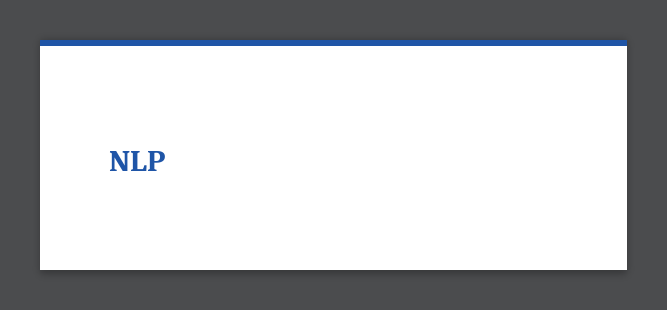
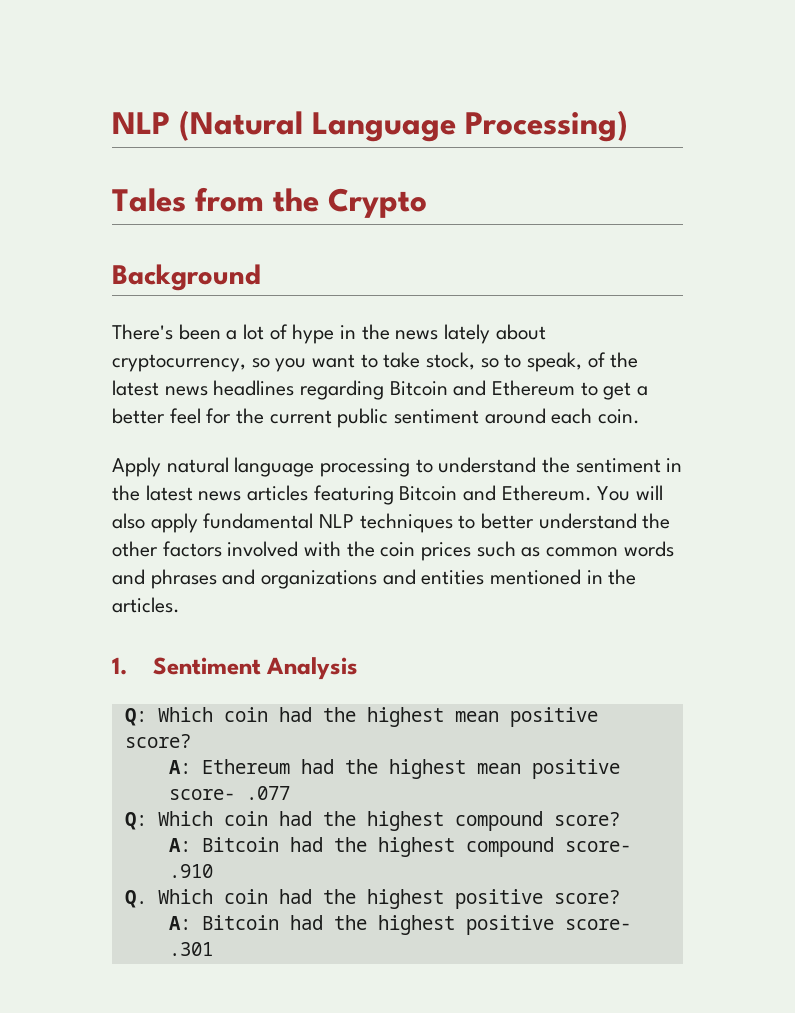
[109,151,165,171] NLP -> [112,110,628,142] [112,187,427,218] [112,264,261,291] [112,324,546,344] [112,352,639,372] [112,380,649,400] [112,408,641,428] [112,457,683,477] [112,485,664,505] [112,513,671,533] [112,541,674,561] [112,569,637,589] [112,597,180,613] [112,657,359,680] [124,707,598,727] [124,734,191,748] [168,759,620,779] [168,786,290,800] [124,811,620,831] [168,837,631,857] [168,864,213,878] [124,889,620,909] [168,915,631,935] [168,942,213,956] NLP (Natural Language Processing) // Tales from the Crypto // Background // There's been a lot of hype in the news lately about cryptocurrency, so you want to take stock, so to speak, of the latest news headlines regarding Bitcoin and Ethereum to get a better feel for the current public sentiment around each coin. // Apply natural language processing to understand the sentiment in the latest news articles featuring Bitcoin and Ethereum. You will also apply fundamental NLP techniques to better understand the other factors involved with the coin prices such as common words and phrases and organizations and entities mentioned in the articles. // 1. Sentiment Analysis // Q: Which coin had the highest mean positive score? // A: Ethereum had the highest mean positive score- .077 // Q: Which coin had the highest compound score? // A: Bitcoin had the highest compound score- .910 // Q. Which coin had the highest positive score? // A: Bitcoin had the highest positive score- .301

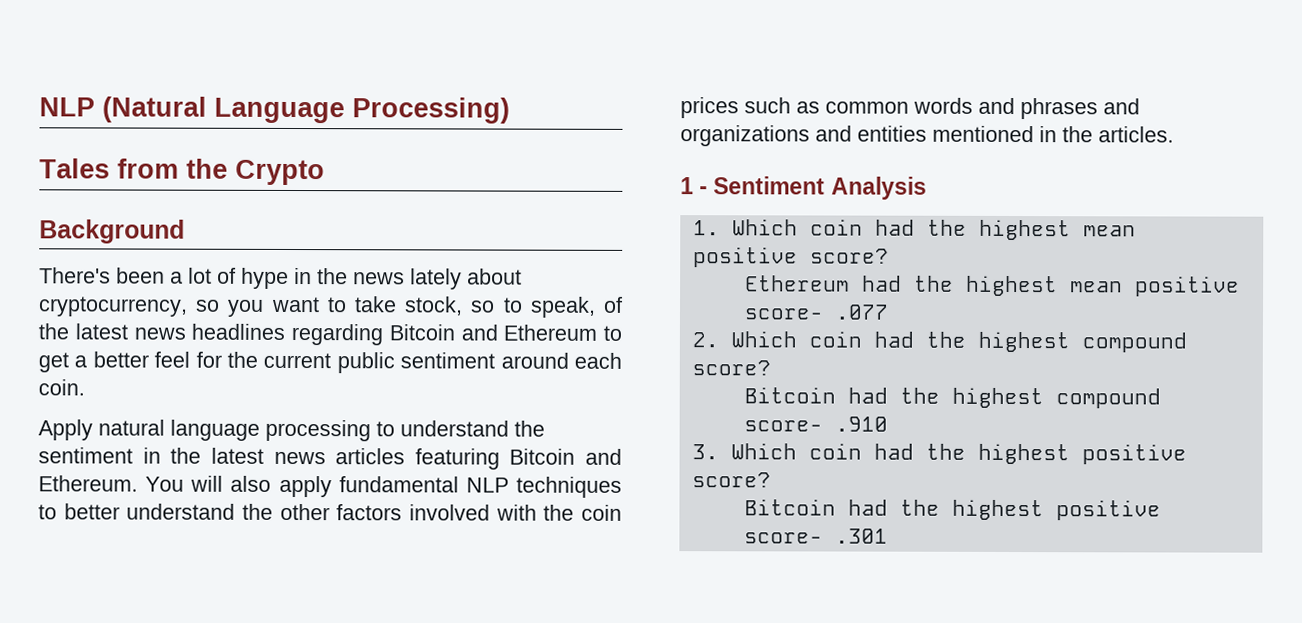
[112,657,127,675] 1. -> [680,177,709,195] 1 -
[124,708,147,726] Q: -> [692,220,720,236] 1.
[168,760,191,774] A: -> (889, 256) none
[124,812,147,830] Q: -> [691,332,719,348] 2.
[168,838,191,852] A: -> (771, 368) none
[124,890,147,908] Q. -> [691,444,719,460] 3.
[168,916,191,930] A: -> (771, 480) none

